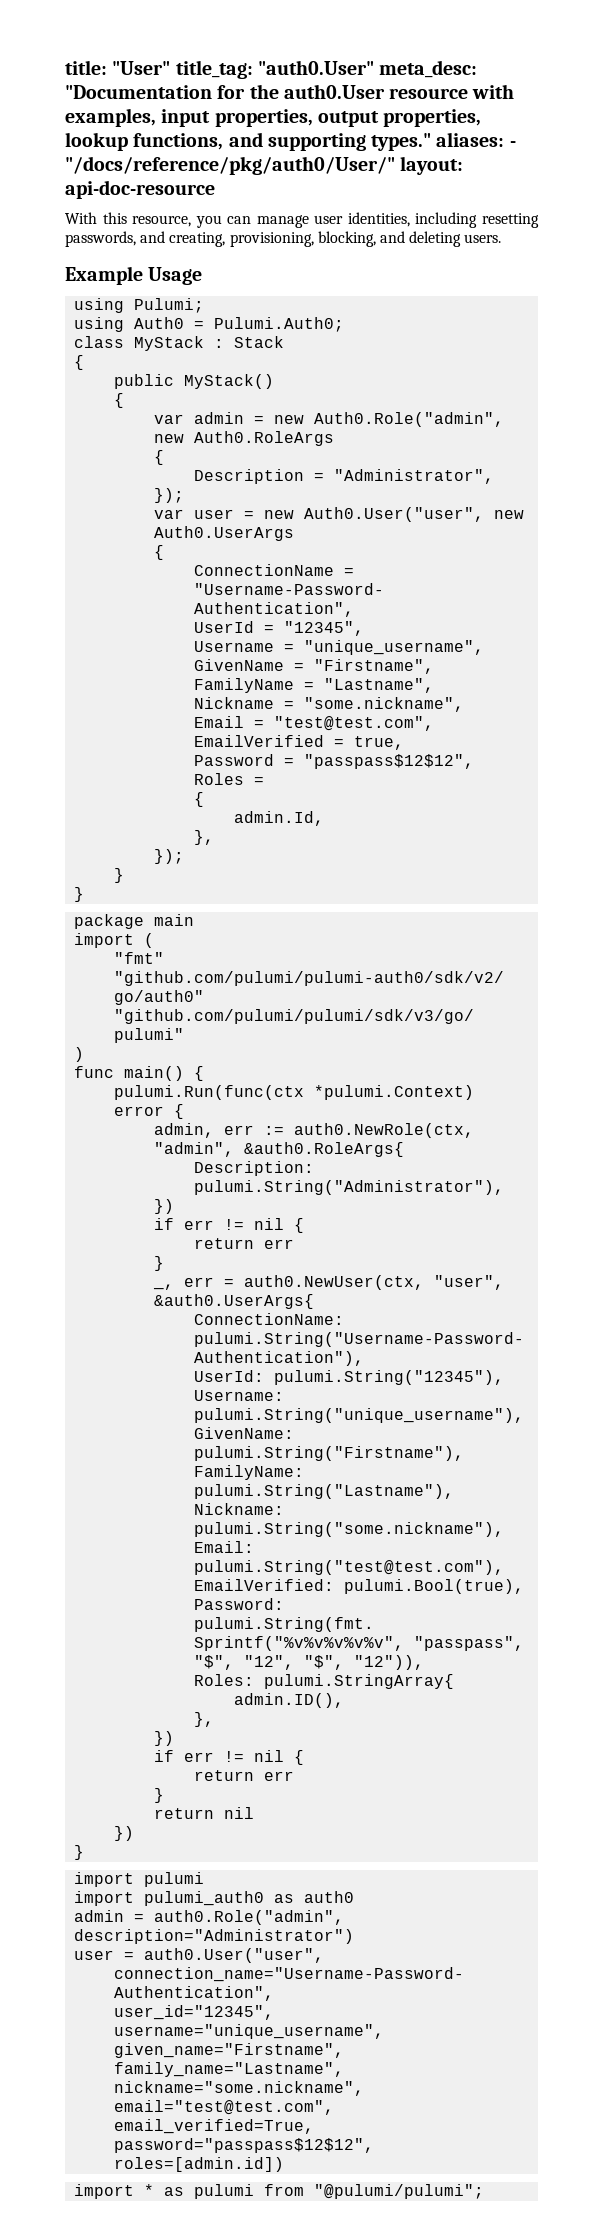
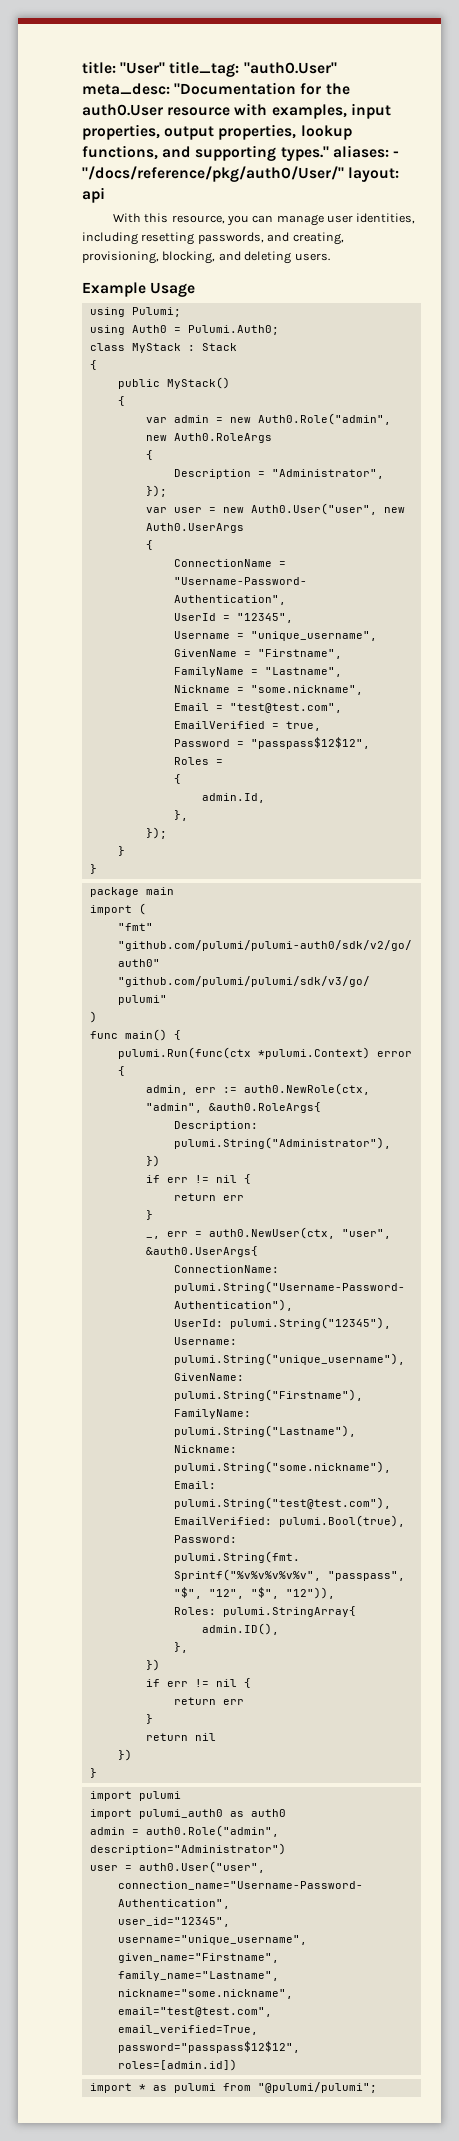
[65,180,215,199] api-doc-resource -> [82,187,105,203] api

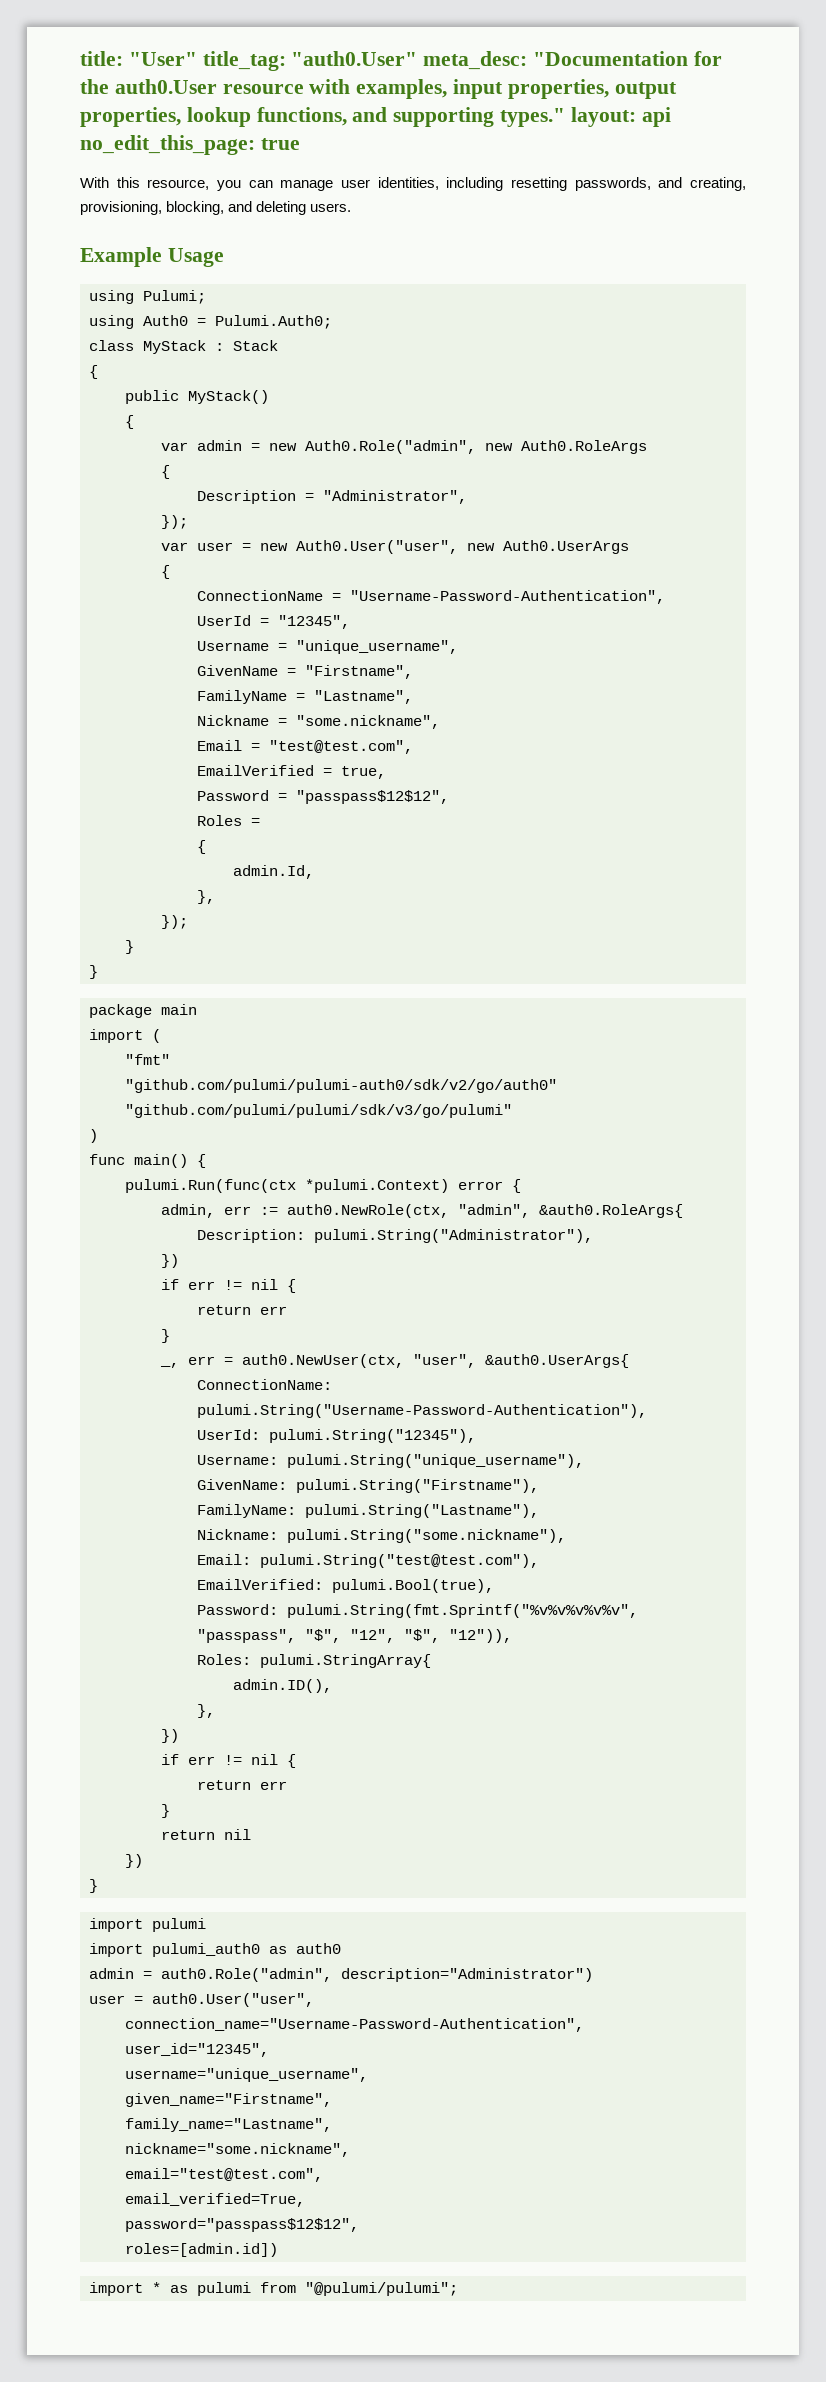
[332,145,399,158] [82,166,344,182] aliases: - "/docs/reference/pkg/auth0/User/" -> (566, 117) none
(105, 195) none -> [80,135,300,155] no_edit_this_page: true

